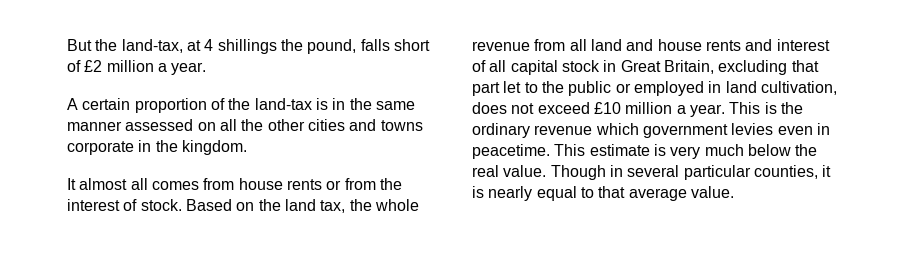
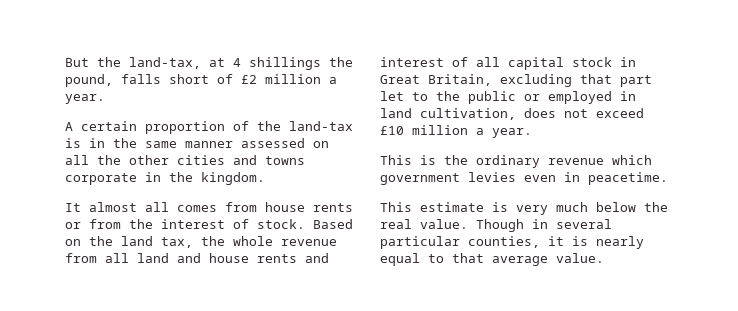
(725, 110) none -> (532, 133) //
(550, 151) none -> (668, 178) //

